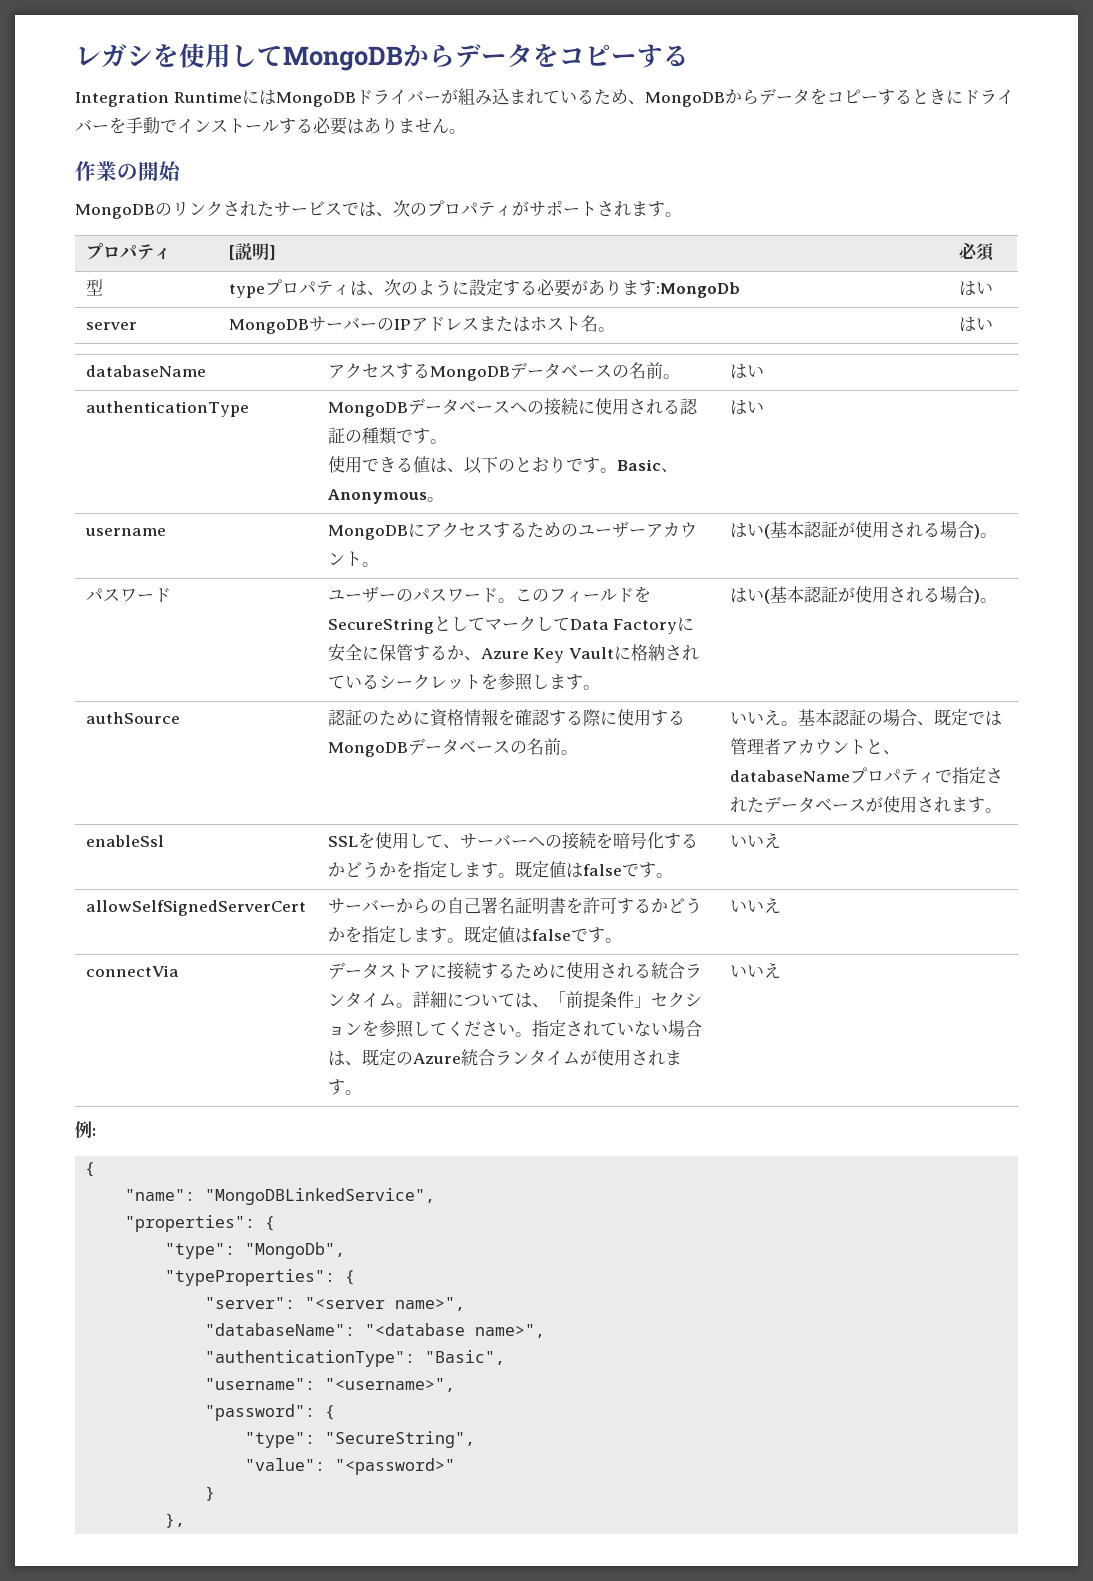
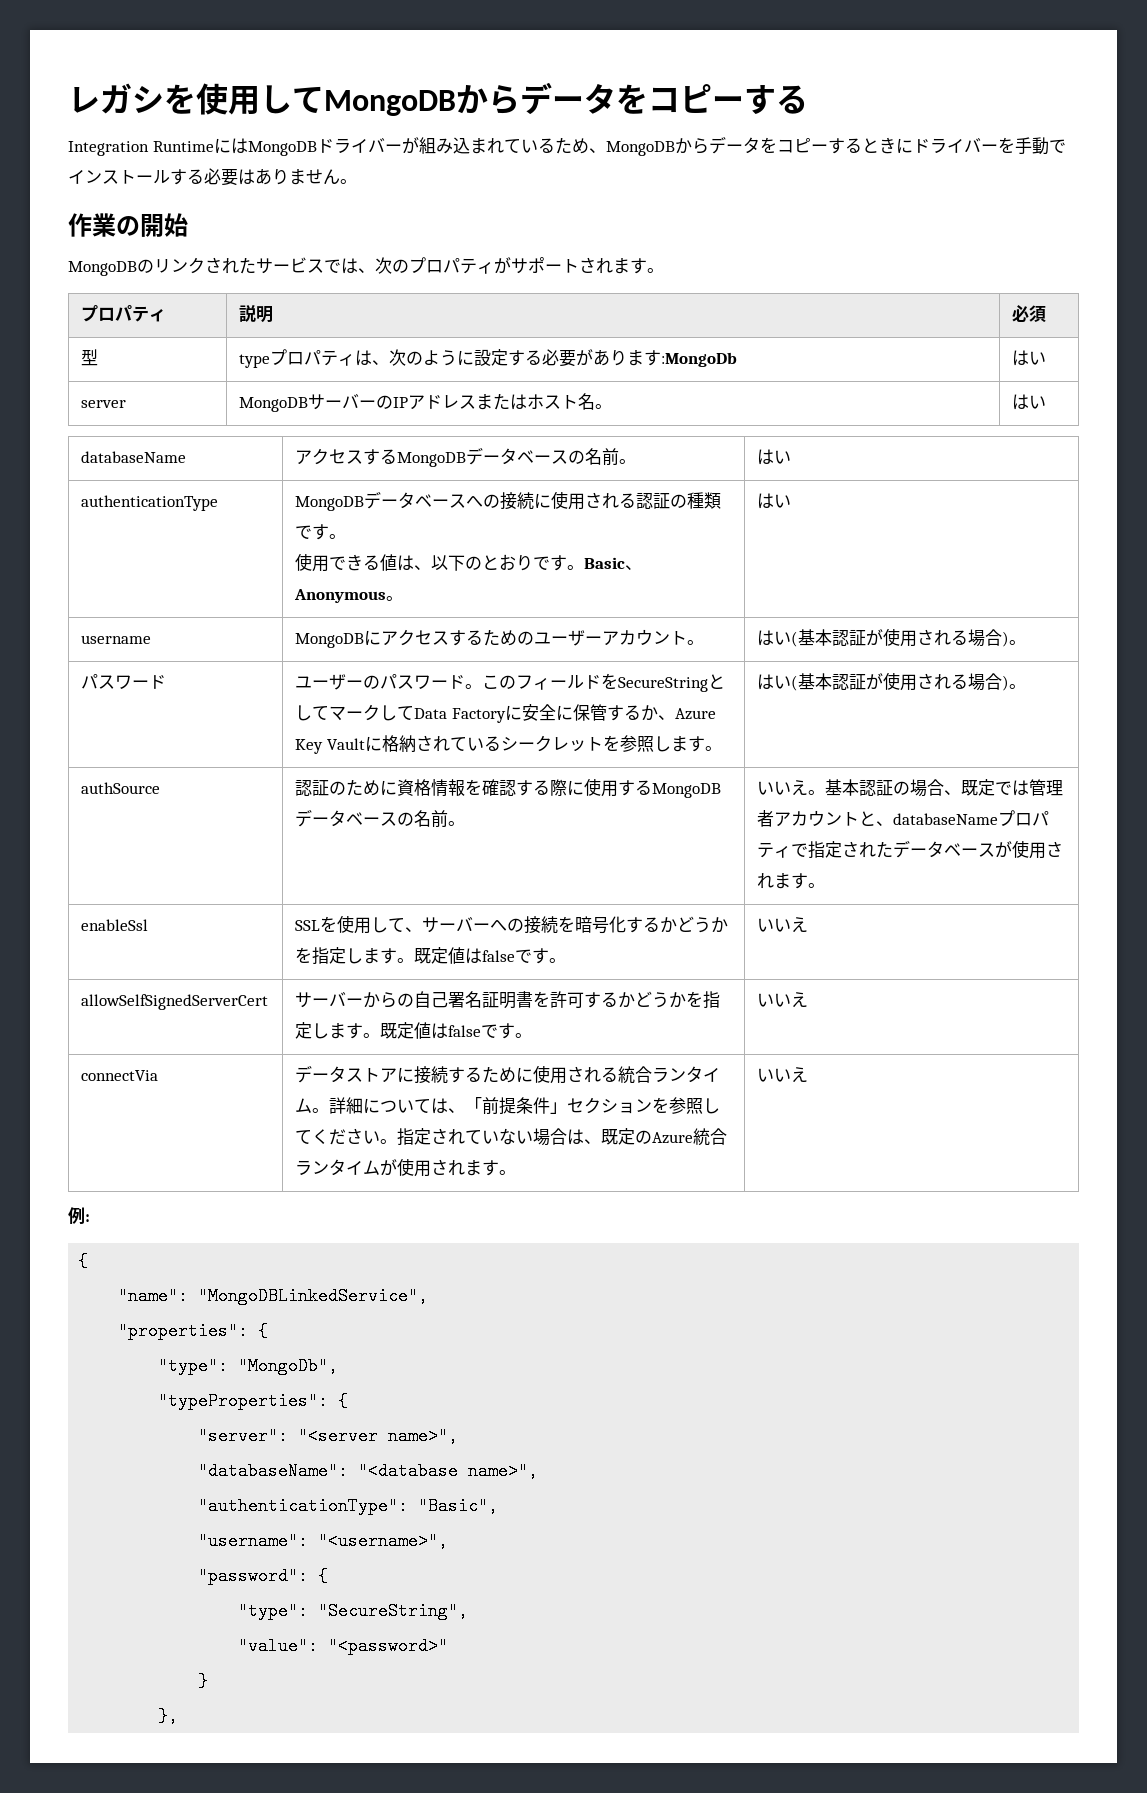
[228,245,235,260] [ -> (167, 315) none
[268,245,276,260] ] -> (274, 314) none

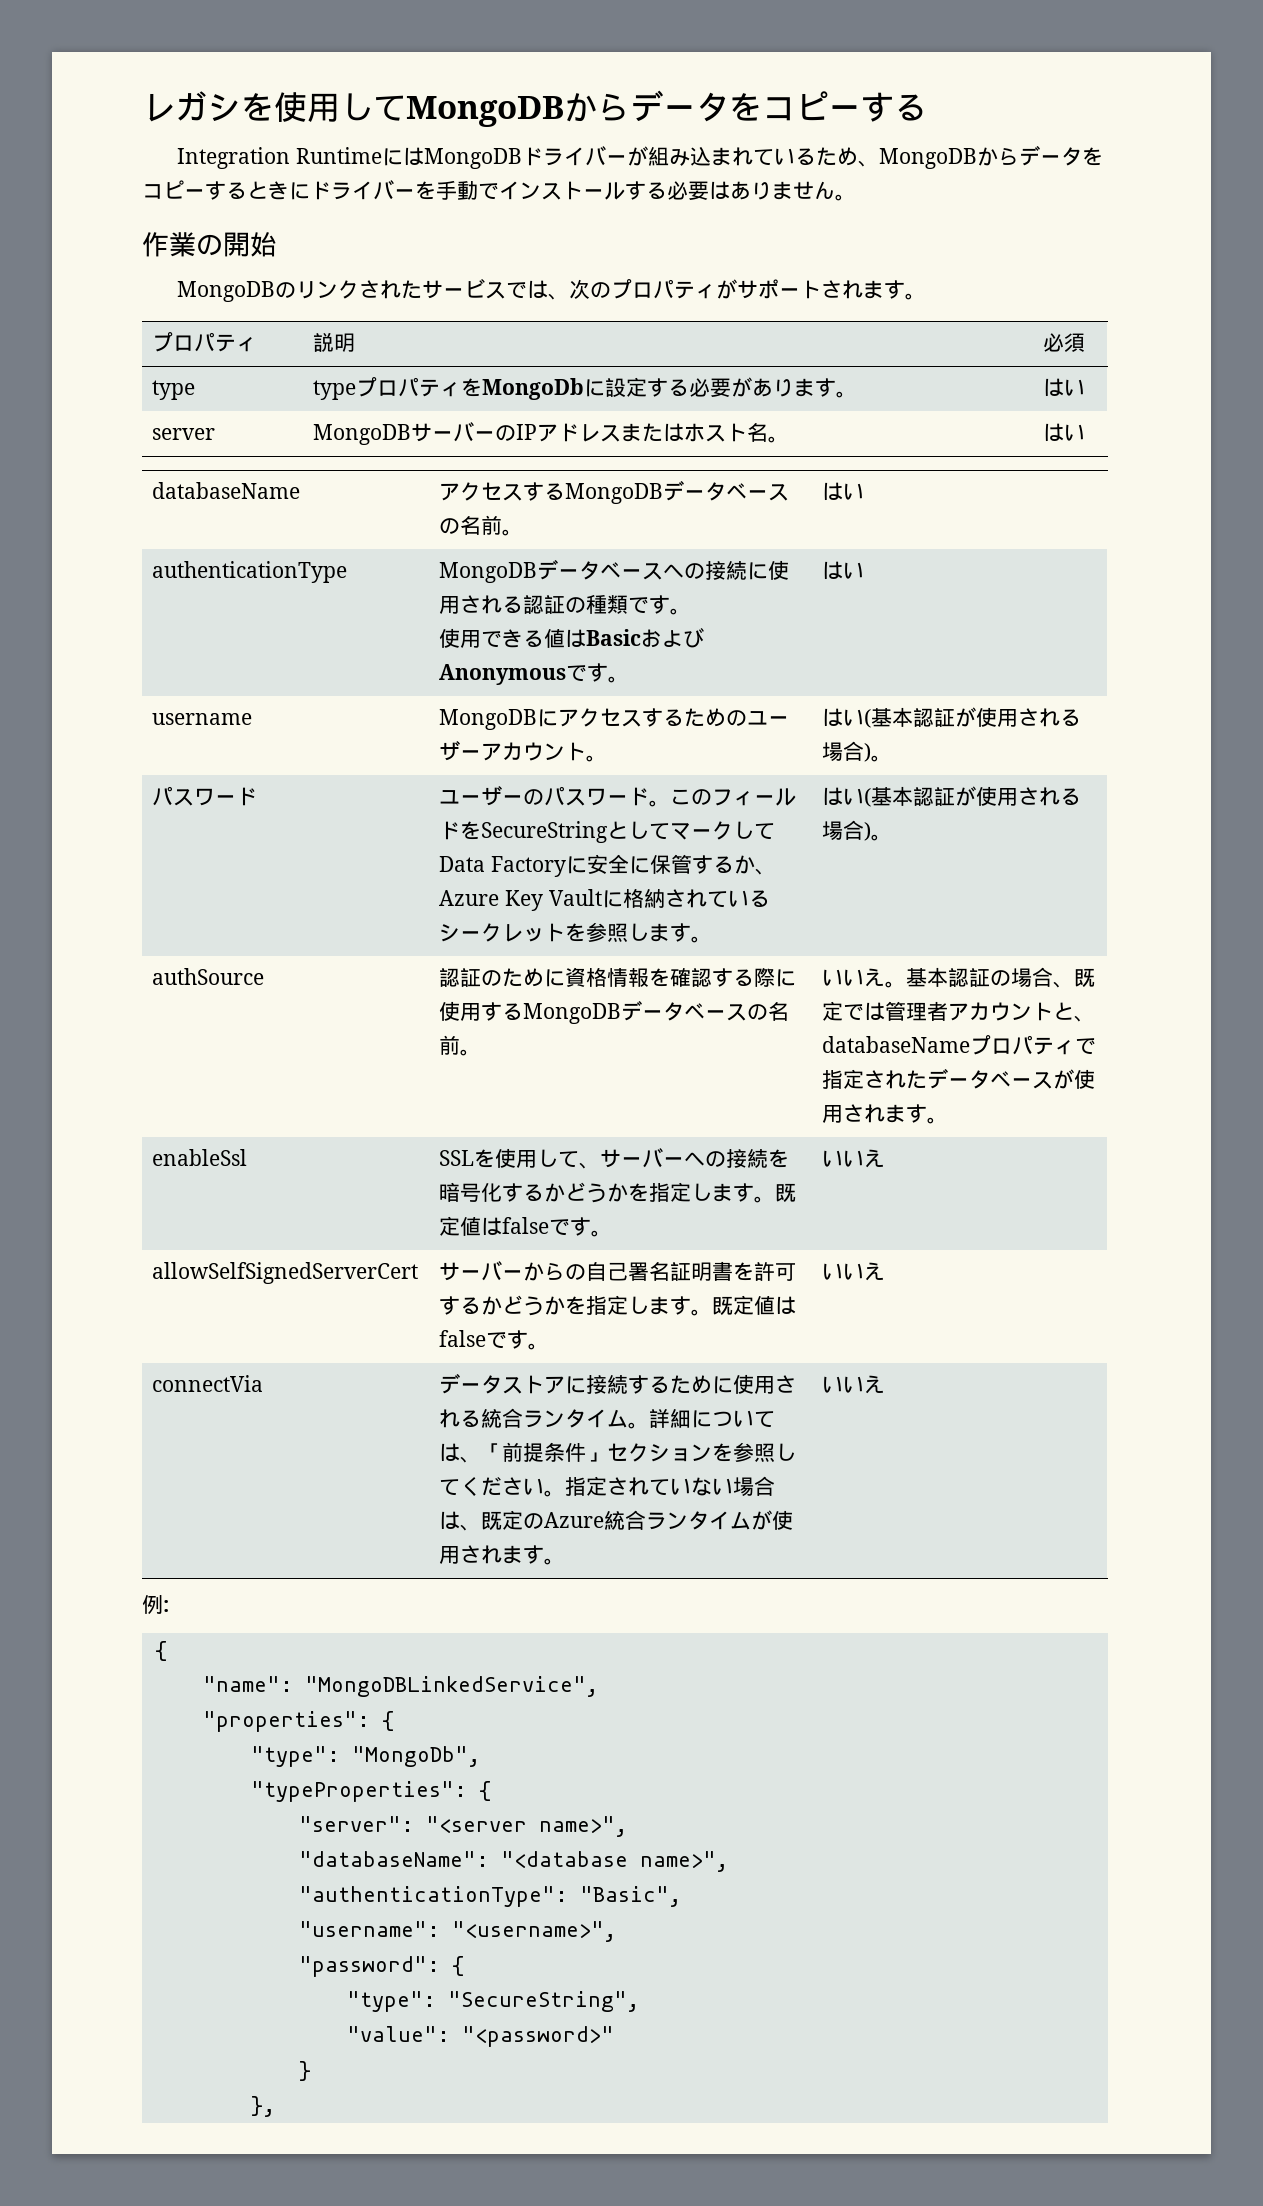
[81,349,99,366] 型 -> [152,380,196,400] type
[355,349,458,366] は、次のよう -> [461,378,585,400] をMongoDb
[661,352,738,367] :MongoDb -> [836,391,858,398] 。
[414,554,643,571] [294,589,404,603] 、以下のとおりです。Basic、Anonymous。 -> [586,628,705,648] [439,663,630,685] BasicおよびAnonymousです。

